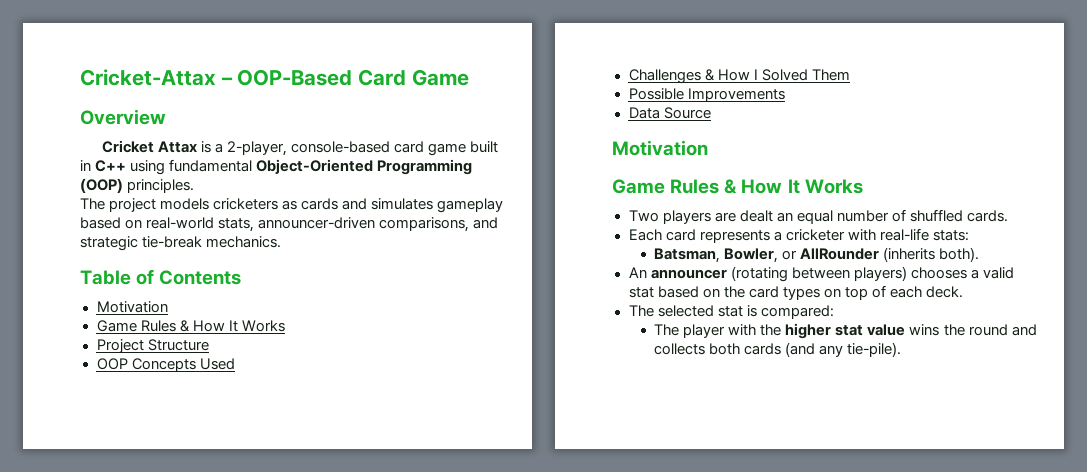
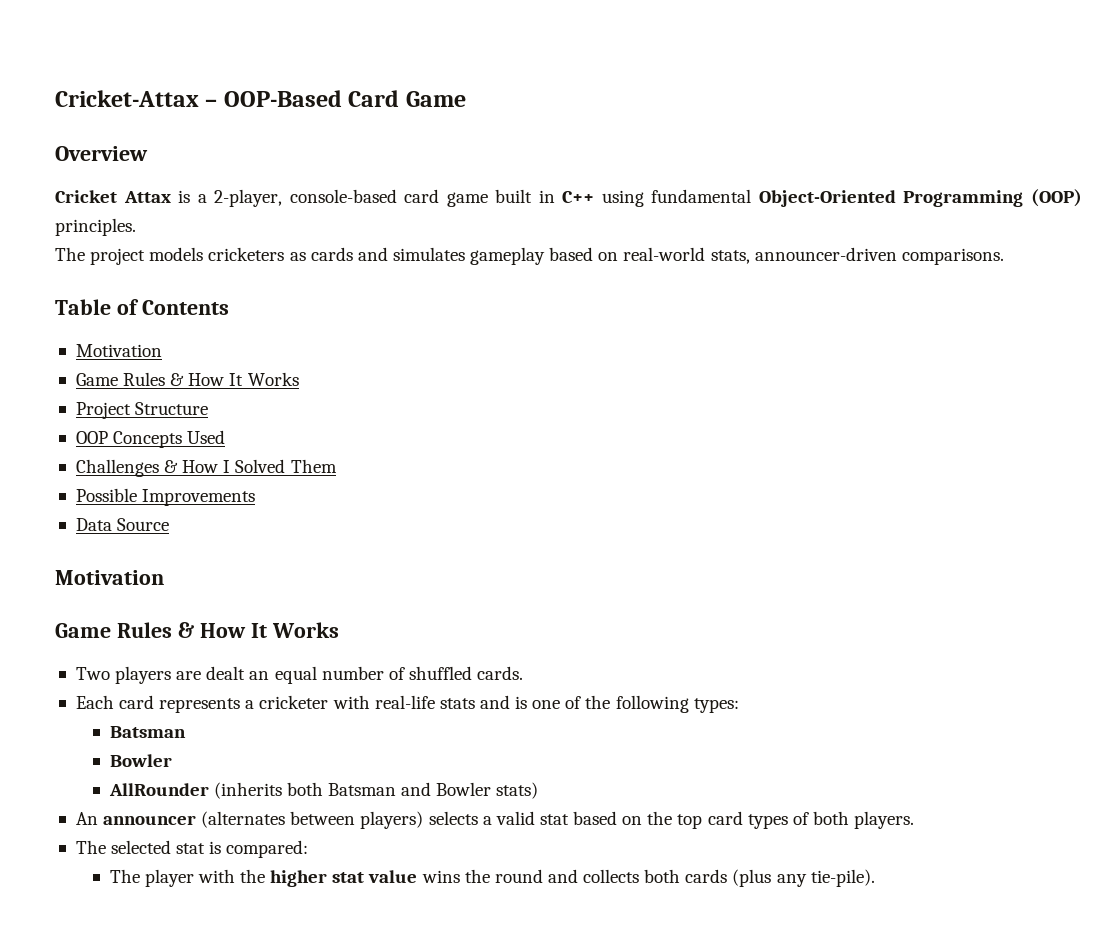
[379,217,499,232] [80,236,282,251] comparisons, and strategic tie-break mechanics. -> [901,248,1004,265] comparisons.
[932,230,969,241] [654,247,980,263] stats: // Batsman, Bowler, or AllRounder (inherits both). -> [439,695,739,713] [109,726,186,738] [109,754,172,767] [108,782,539,799] stats and is one of the following types: // Batsman // Bowler // AllRounder (inherits both Batsman and Bowler stats)
[730,266,788,282] (rotating -> [201,811,286,828] (alternates
[910,267,967,279] chooses -> [428,811,478,825] selects
(745, 292) none -> [677,814,703,829] top
[823,285,963,300] on top of each deck. -> [792,811,915,829] of both players.
[785,342,816,357] (and -> [732,869,772,887] (plus

